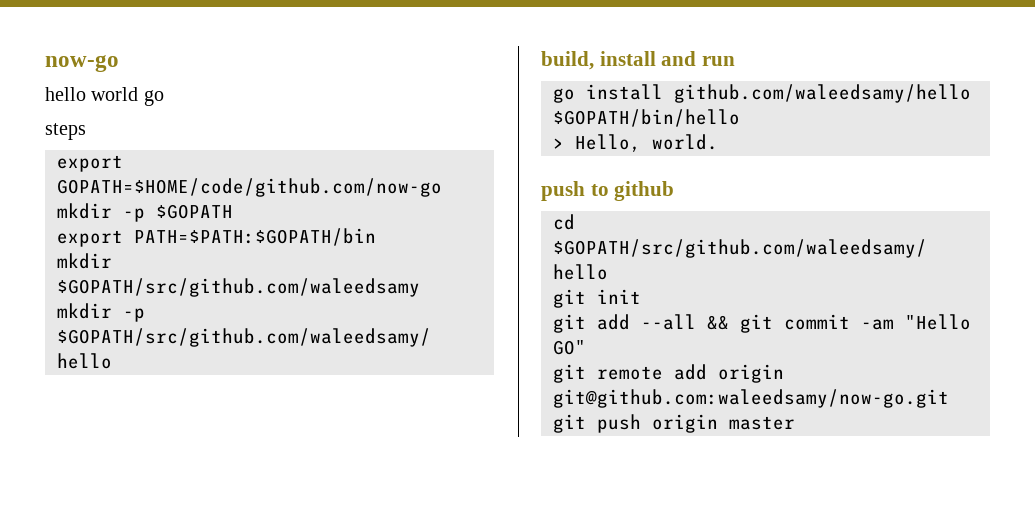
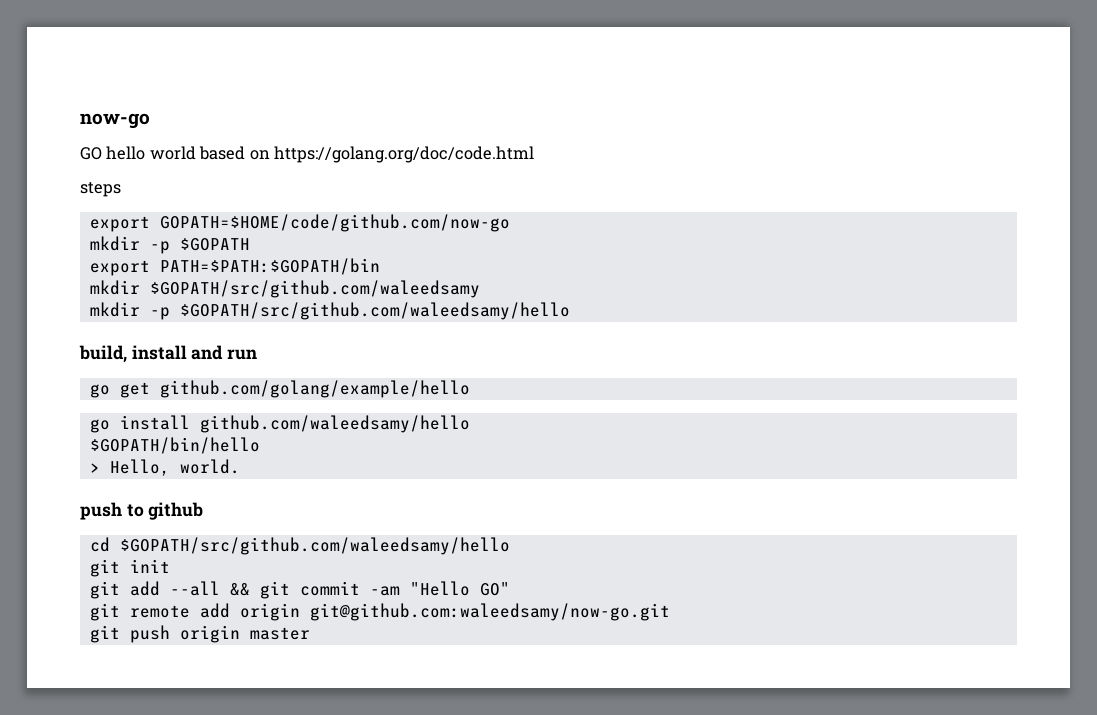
(119, 63) none -> [80,147,102,160] GO
[143,90,164,106] go -> [199,146,535,163] based on https://golang.org/doc/code.html
(736, 61) none -> [89,380,470,398] // go get github.com/golang/example/hello

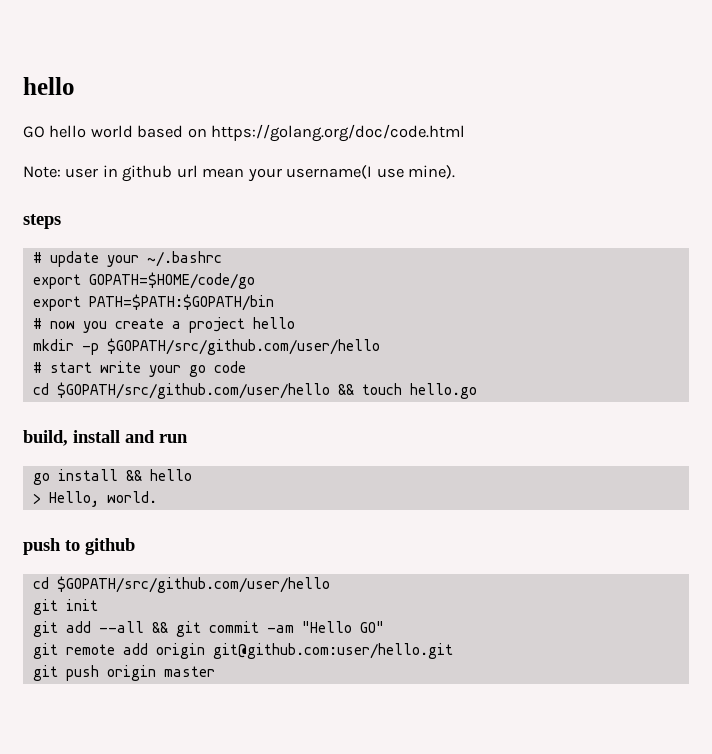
[80,113,150,129] now-go -> [23,77,75,95] hello
[80,182,121,197] [89,214,510,232] [89,236,250,254] [89,258,380,276] [89,280,480,298] [89,302,570,320] steps // export GOPATH=$HOME/code/github.com/now-go // mkdir -p $GOPATH // export PATH=$PATH:$GOPATH/bin // mkdir $GOPATH/src/github.com/waleedsamy // mkdir -p $GOPATH/src/github.com/waleedsamy/hello -> [23,165,456,182] [23,214,61,229] [32,251,222,267] [32,272,255,289] [32,294,274,311] [32,317,295,333] [32,338,380,355] [32,361,246,377] [32,382,477,399] Note: user in github url mean your username(I use mine). // steps // # update your ~/.bashrc // export GOPATH=$HOME/code/go // export PATH=$PATH:$GOPATH/bin // # now you create a project hello // mkdir -p $GOPATH/src/github.com/user/hello // # start write your go code // cd $GOPATH/src/github.com/user/hello && touch hello.go
[89,380,470,398] // go get github.com/golang/example/hello -> (188, 438) none
[199,415,470,433] [89,437,260,454] github.com/waleedsamy/hello // $GOPATH/bin/hello -> [125,469,192,481] && hello
[119,537,510,555] $GOPATH/src/github.com/waleedsamy/hello -> [56,576,330,593] $GOPATH/src/github.com/user/hello
[309,603,670,621] git@github.com:waleedsamy/now-go.git -> [212,643,453,659] git@github.com:user/hello.git

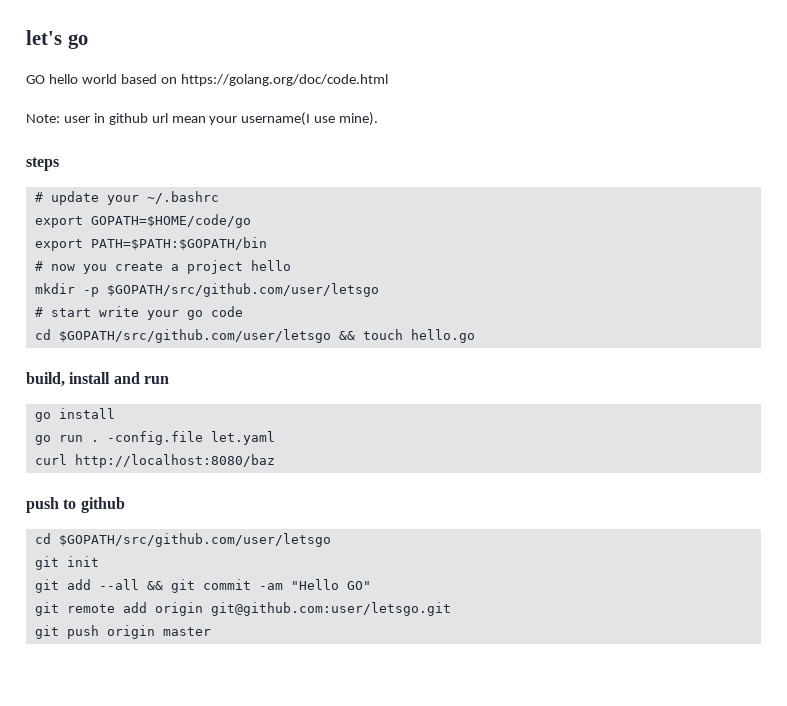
[23,77,75,95] hello -> [26,30,88,49] let's go
[106,338,380,355] $GOPATH/src/github.com/user/hello -> [106,283,379,297] $GOPATH/src/github.com/user/letsgo
[56,382,330,399] $GOPATH/src/github.com/user/hello -> [58,329,331,343] $GOPATH/src/github.com/user/letsgo
[125,469,192,481] [32,491,157,507] && hello // > Hello, world. -> [34,431,275,445] [34,454,275,468] // go run . -config.file let.yaml // curl http://localhost:8080/baz
[56,576,330,593] $GOPATH/src/github.com/user/hello -> [58,533,331,547] $GOPATH/src/github.com/user/letsgo
[212,643,453,659] git@github.com:user/hello.git -> [210,602,451,616] git@github.com:user/letsgo.git

